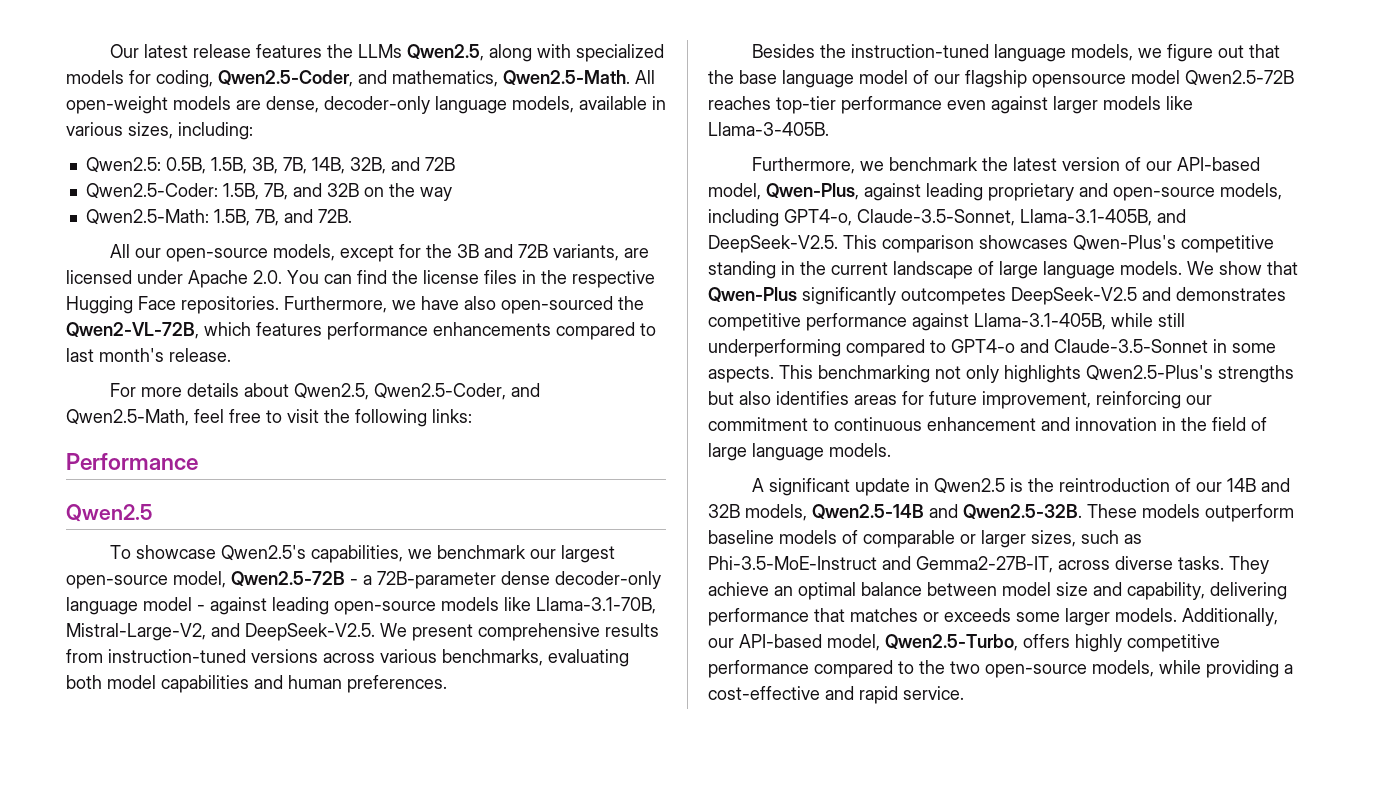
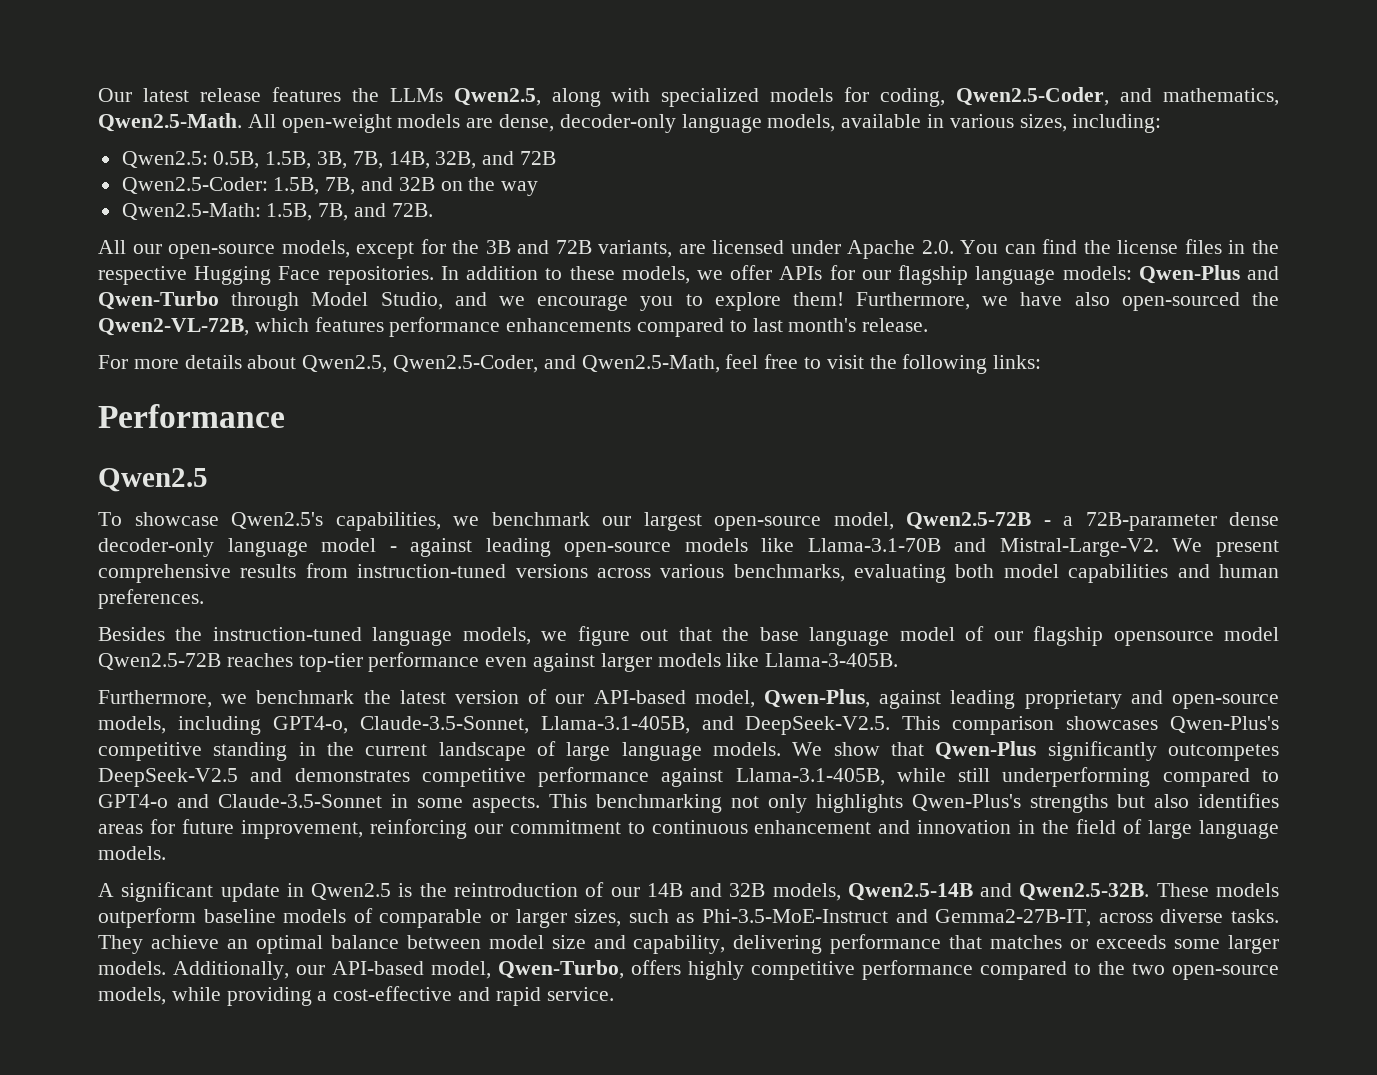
(279, 305) none -> [440,265,1279,285] [98,291,844,311] In addition to these models, we offer APIs for our flagship language models: Qwen-Plus and Qwen-Turbo through Model Studio, and we encourage you to explore them!
[536,597,656,614] [66,623,375,641] Llama-3.1-70B, Mistral-Large-V2, and DeepSeek-V2.5. -> [807,538,1159,557] Llama-3.1-70B and Mistral-Large-V2.
[1086,365,1213,381] Qwen2.5-Plus's -> [912,794,1021,811] Qwen-Plus's
[885,634,1018,651] Qwen2.5-Turbo, -> [498,960,624,979] Qwen-Turbo,

